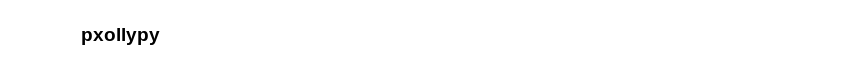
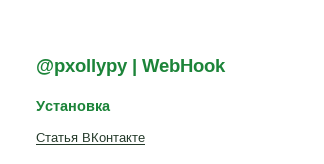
[81,28,160,45] pxollypy -> [36,59,226,76] [36,101,111,111] [36,133,145,142] @pxollypy | WebHook // Установка // Статья ВКонтакте

